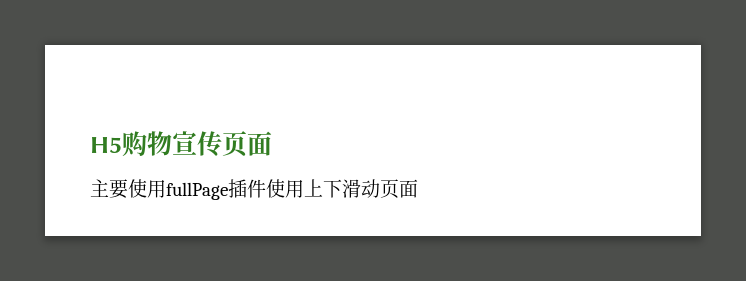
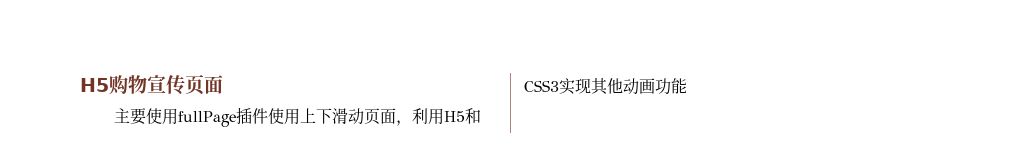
(418, 188) none -> [395,108,481,126] [524,78,687,95] ，利用H5和CSS3实现其他动画功能

